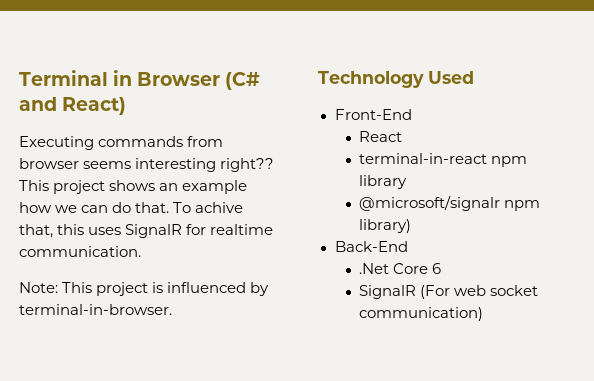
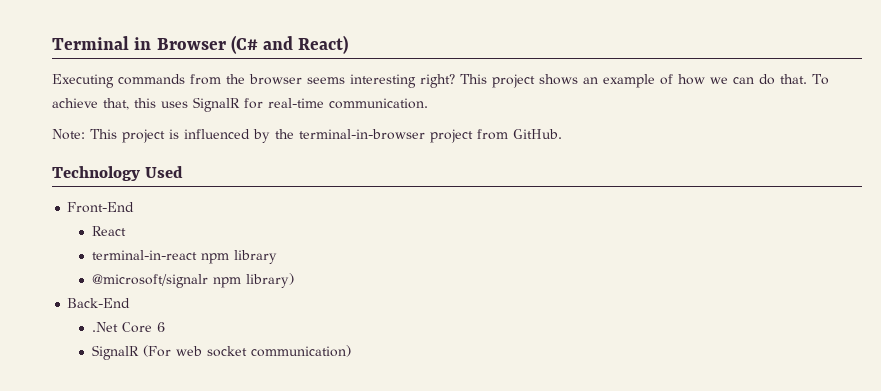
(224, 141) none -> [226,74,245,84] the
[220,158,275,172] right?? -> [420,74,455,88] right?
(248, 187) none -> [660,74,673,85] of
[195,202,244,213] achive -> [52,98,98,108] achieve
[210,224,274,235] realtime -> [268,98,324,108] real-time
[19,304,172,315] terminal-in-browser. -> [275,129,562,143] the terminal-in-browser project from GitHub.

